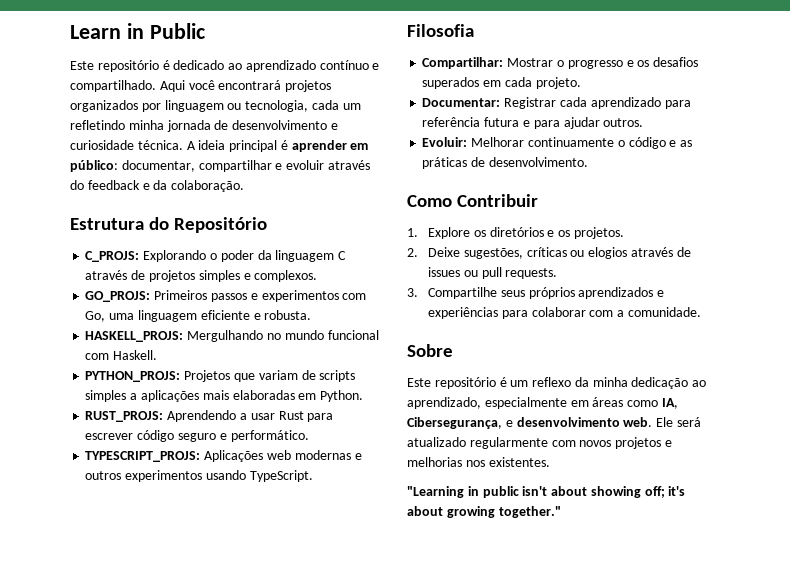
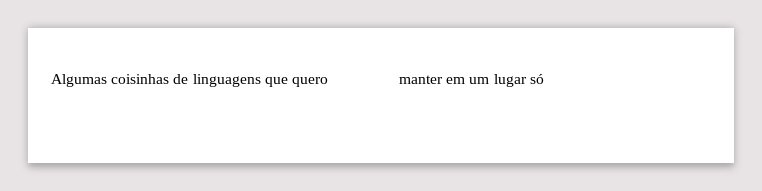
[70,23,205,39] [70,60,380,72] [70,80,332,92] [70,100,361,112] [70,120,338,132] [70,140,369,152] [70,160,370,172] [70,180,245,192] [70,217,268,233] [85,250,347,262] [85,270,318,282] [85,290,367,302] [85,310,312,322] [85,330,379,342] [85,350,158,360] [85,370,356,382] [85,390,364,402] [85,410,334,422] [85,430,309,442] [85,450,362,462] [85,470,313,482] [407,24,474,37] [422,57,699,69] [422,77,581,89] [422,97,691,109] [422,117,644,129] [422,137,693,149] [422,157,588,169] [407,194,539,207] [407,227,624,239] [407,247,691,259] [427,267,558,279] [407,287,665,299] [427,307,701,319] [407,344,453,357] [407,377,707,389] [407,397,678,409] [407,417,701,429] [407,437,672,449] [407,457,550,467] [407,486,686,498] [407,506,561,518] Learn in Public // Este repositório é dedicado ao aprendizado contínuo e compartilhado. Aqui você encontrará projetos organizados por linguagem ou tecnologia, cada um refletindo minha jornada de desenvolvimento e curiosidade técnica. A ideia principal é aprender em público: documentar, compartilhar e evoluir através do feedback e da colaboração. // Estrutura do Repositório // C_PROJS: Explorando o poder da linguagem C através de projetos simples e complexos. // GO_PROJS: Primeiros passos e experimentos com Go, uma linguagem eficiente e robusta. // HASKELL_PROJS: Mergulhando no mundo funcional com Haskell. // PYTHON_PROJS: Projetos que variam de scripts simples a aplicações mais elaboradas em Python. // RUST_PROJS: Aprendendo a usar Rust para escrever código seguro e performático. // TYPESCRIPT_PROJS: Aplicações web modernas e outros experimentos usando TypeScript. // Filosofia // Compartilhar: Mostrar o progresso e os desafios superados em cada projeto. // Documentar: Registrar cada aprendizado para referência futura e para ajudar outros. // Evoluir: Melhorar continuamente o código e as práticas de desenvolvimento. // Como Contribuir // 1. Explore os diretórios e os projetos. // 2. Deixe sugestões, críticas ou elogios através de issues ou pull requests. // 3. Compartilhe seus próprios aprendizados e experiências para colaborar com a comunidade. // Sobre // Este repositório é um reflexo da minha dedicação ao aprendizado, especialmente em áreas como IA, Cibersegurança, e desenvolvimento web. Ele será atualizado regularmente com novos projetos e melhorias nos existentes. // "Learning in public isn't about showing off; it's about growing together." -> [51,74,544,87] Algumas coisinhas de linguagens que quero manter em um lugar só

